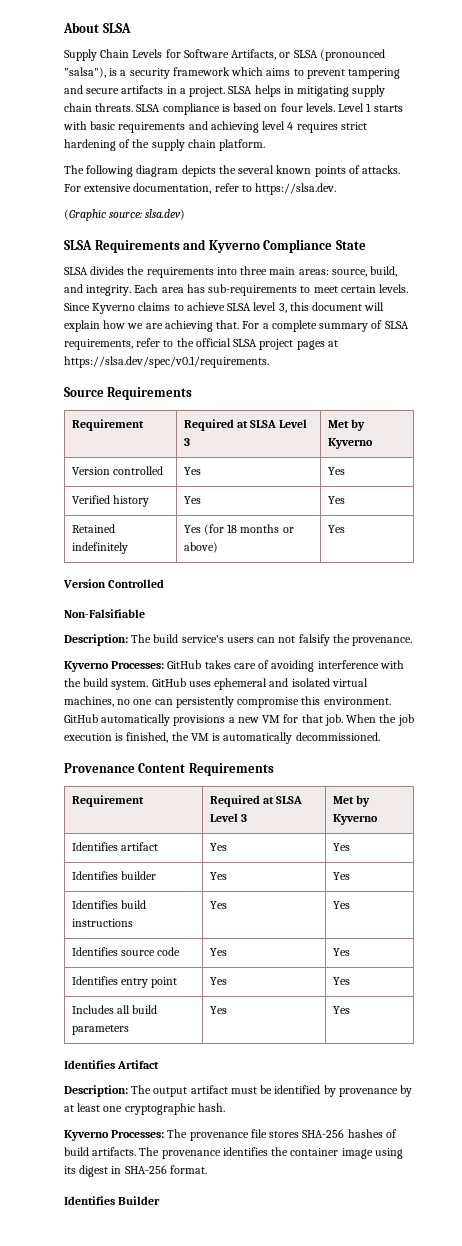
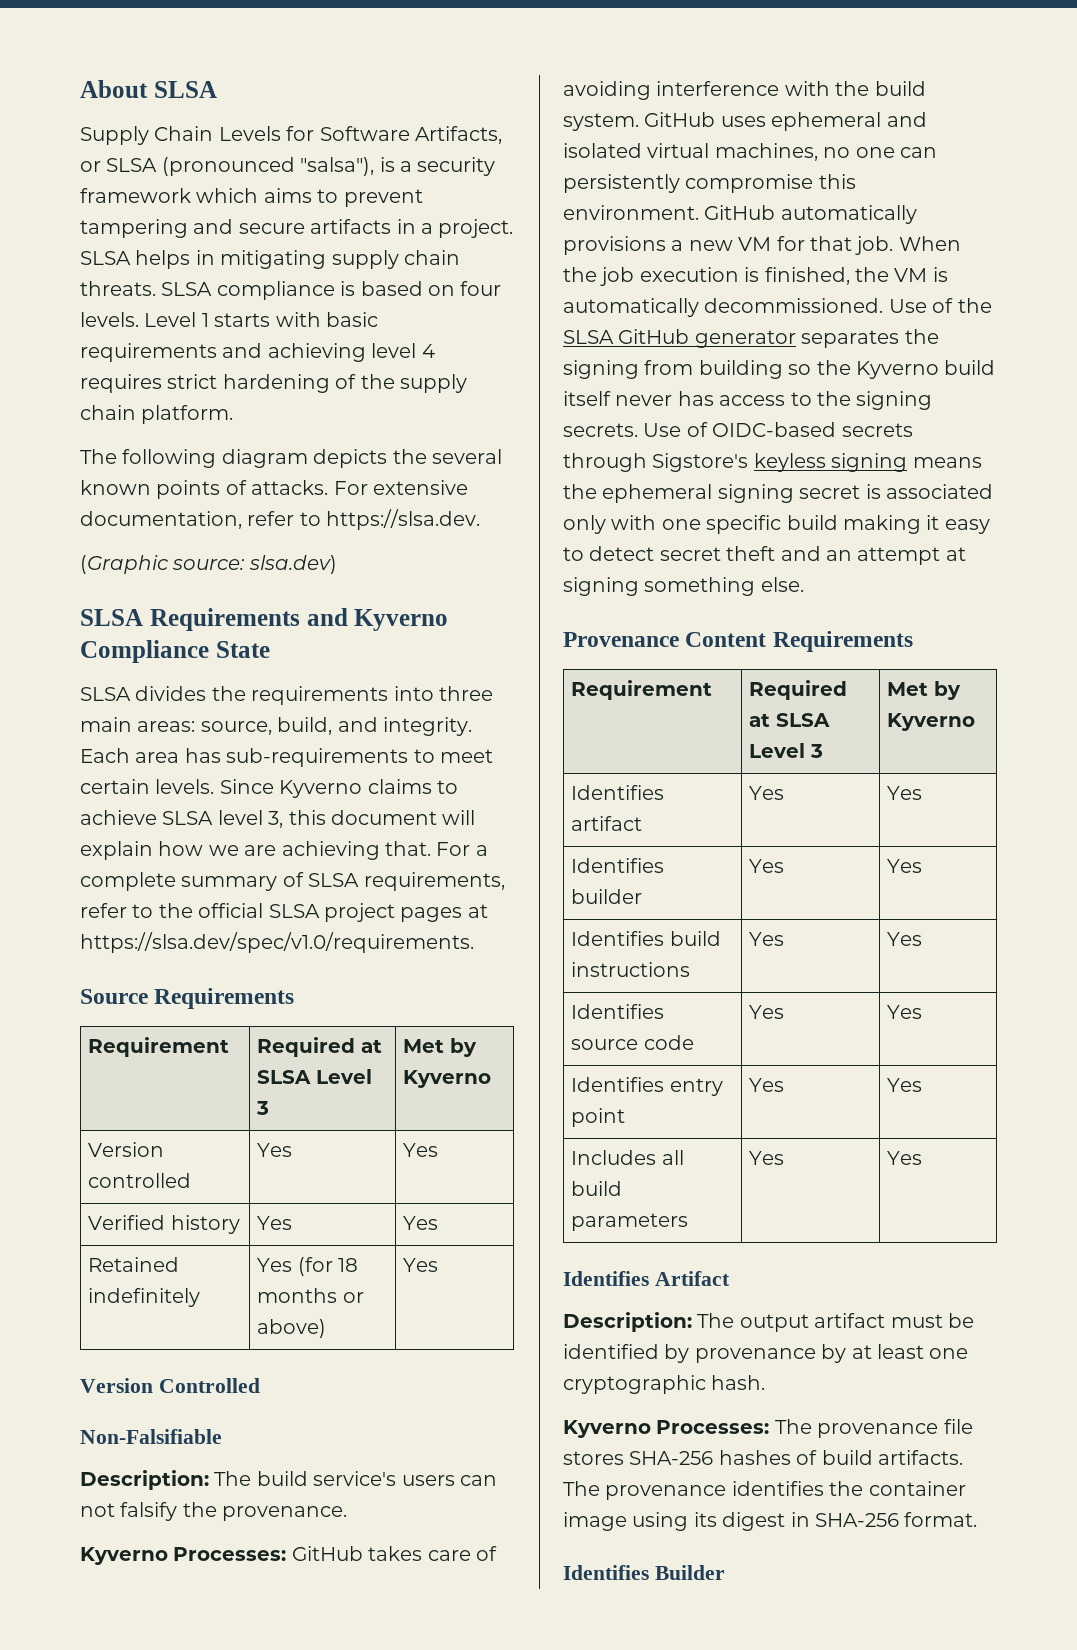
[64,356,269,368] https://slsa.dev/spec/v0.1/requirements. -> [80,932,474,953] https://slsa.dev/spec/v1.0/requirements.
(380, 736) none -> [888,298,992,313] [563,329,939,348] [563,360,996,379] [563,391,933,410] [563,422,913,437] [563,453,982,472] [563,484,993,503] [563,515,990,534] [563,546,966,565] [563,577,804,596] Use of the SLSA GitHub generator separates the signing from building so the Kyverno build itself never has access to the signing secrets. Use of OIDC-based secrets through Sigstore's keyless signing means the ephemeral signing secret is associated only with one specific build making it easy to detect secret theft and an attempt at signing something else.

